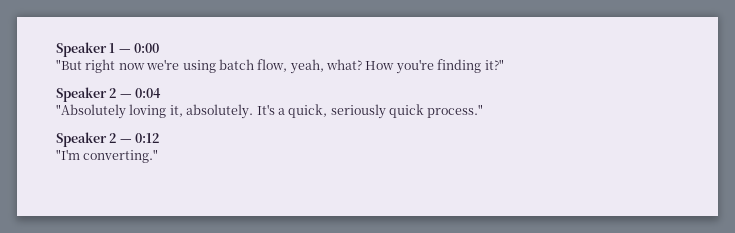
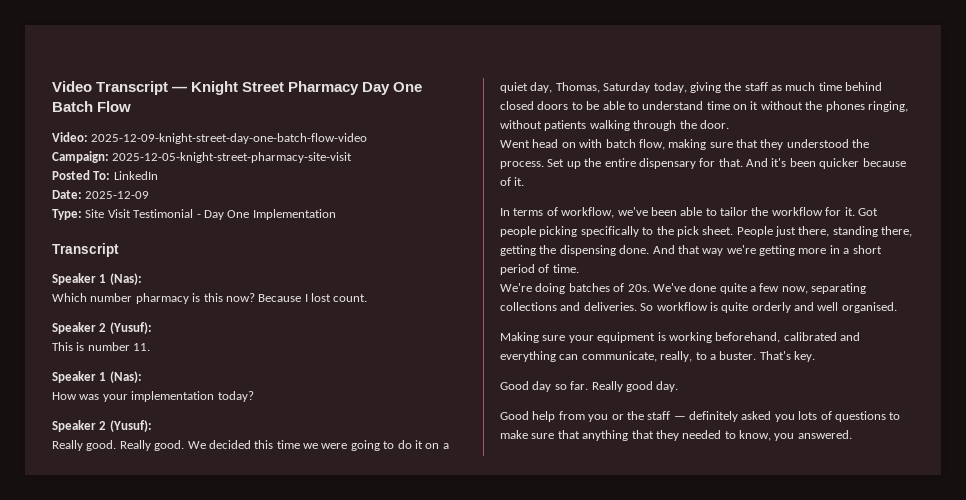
[56,42,160,57] [56,59,504,74] [56,87,162,102] [56,104,484,119] [56,132,160,147] [56,149,159,163] Speaker 1 — 0:00 // "But right now we're using batch flow, yeah, what? How you're finding it?" // Speaker 2 — 0:04 // "Absolutely loving it, absolutely. It's a quick, seriously quick process." // Speaker 2 — 0:12 // "I'm converting." -> [52,81,423,95] [52,101,132,112] [52,132,368,144] [52,151,353,163] [52,170,158,180] [52,190,150,199] [52,209,336,220] [52,243,119,257] [52,273,142,285] [52,293,368,304] [52,322,152,334] [52,342,151,351] [52,371,142,383] [52,391,254,402] [52,420,152,432] [52,440,449,451] [500,82,883,93] [500,101,908,112] [500,120,729,131] [500,139,870,150] [500,158,906,169] [500,177,525,186] [500,207,878,218] [500,226,913,237] [500,245,882,256] [500,264,579,275] [500,283,867,294] [500,302,897,313] [500,332,860,343] [500,351,815,362] [500,381,679,392] [500,411,901,422] [500,430,852,441] Video Transcript — Knight Street Pharmacy Day One Batch Flow // Video: 2025-12-09-knight-street-day-one-batch-flow-video // Campaign: 2025-12-05-knight-street-pharmacy-site-visit // Posted To: LinkedIn // Date: 2025-12-09 // Type: Site Visit Testimonial - Day One Implementation // Transcript // Speaker 1 (Nas): // Which number pharmacy is this now? Because I lost count. // Speaker 2 (Yusuf): // This is number 11. // Speaker 1 (Nas): // How was your implementation today? // Speaker 2 (Yusuf): // Really good. Really good. We decided this time we were going to do it on a quiet day, Thomas, Saturday today, giving the staff as much time behind closed doors to be able to understand time on it without the phones ringing, without patients walking through the door. // Went head on with batch flow, making sure that they understood the process. Set up the entire dispensary for that. And it's been quicker because of it. // In terms of workflow, we've been able to tailor the workflow for it. Got people picking specifically to the pick sheet. People just there, standing there, getting the dispensing done. And that way we're getting more in a short period of time. // We're doing batches of 20s. We've done quite a few now, separating collections and deliveries. So workflow is quite orderly and well organised. // Making sure your equipment is working beforehand, calibrated and everything can communicate, really, to a buster. That's key. // Good day so far. Really good day. // Good help from you or the staff — definitely asked you lots of questions to make sure that anything that they needed to know, you answered.

